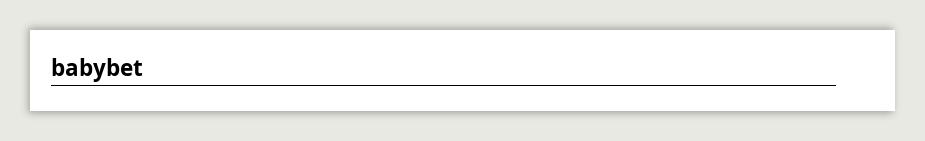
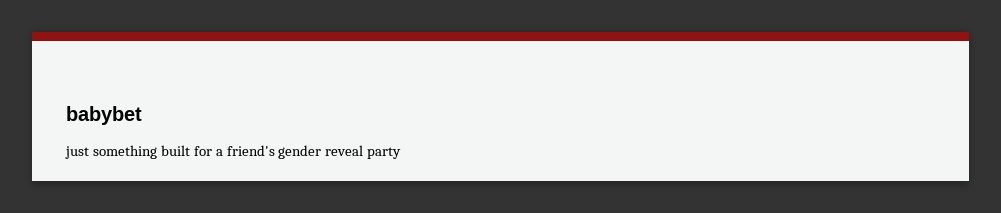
(143, 70) none -> [65,145,402,159] // just something built for a friend's gender reveal party

